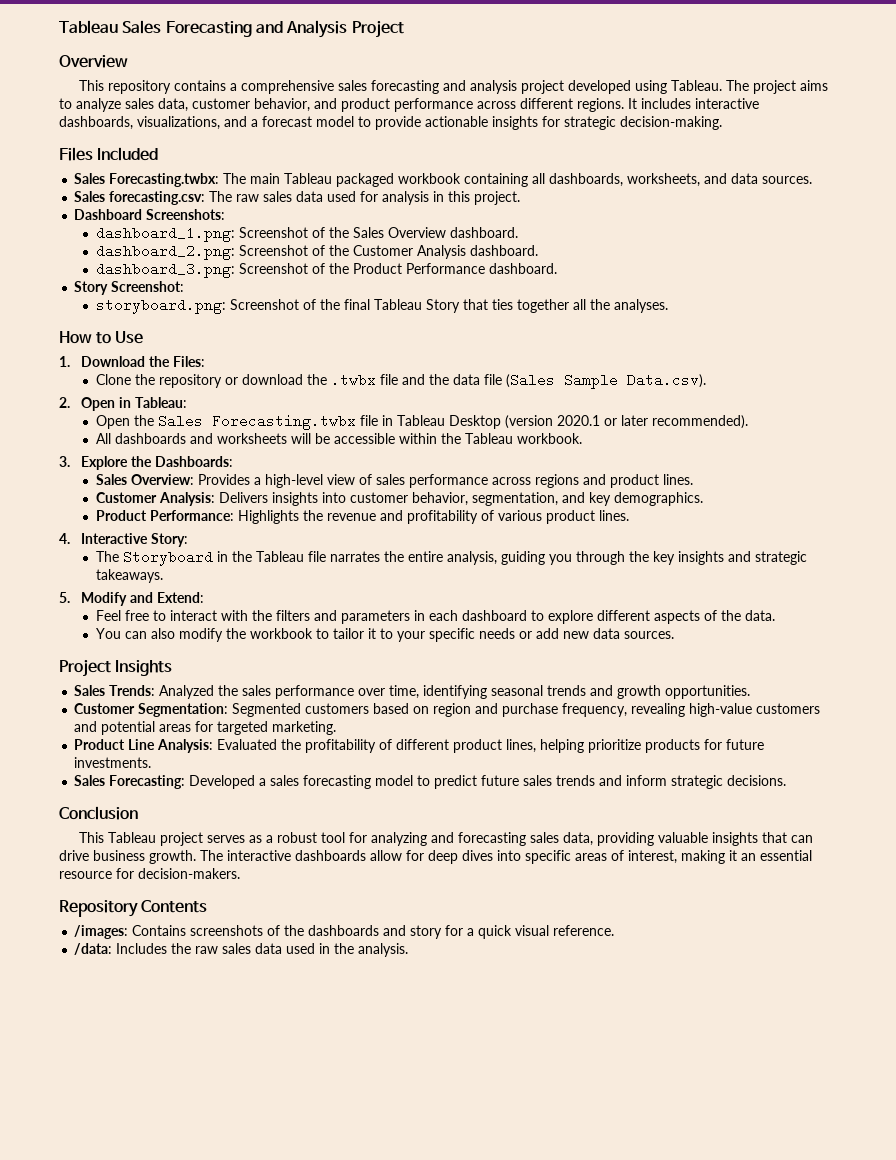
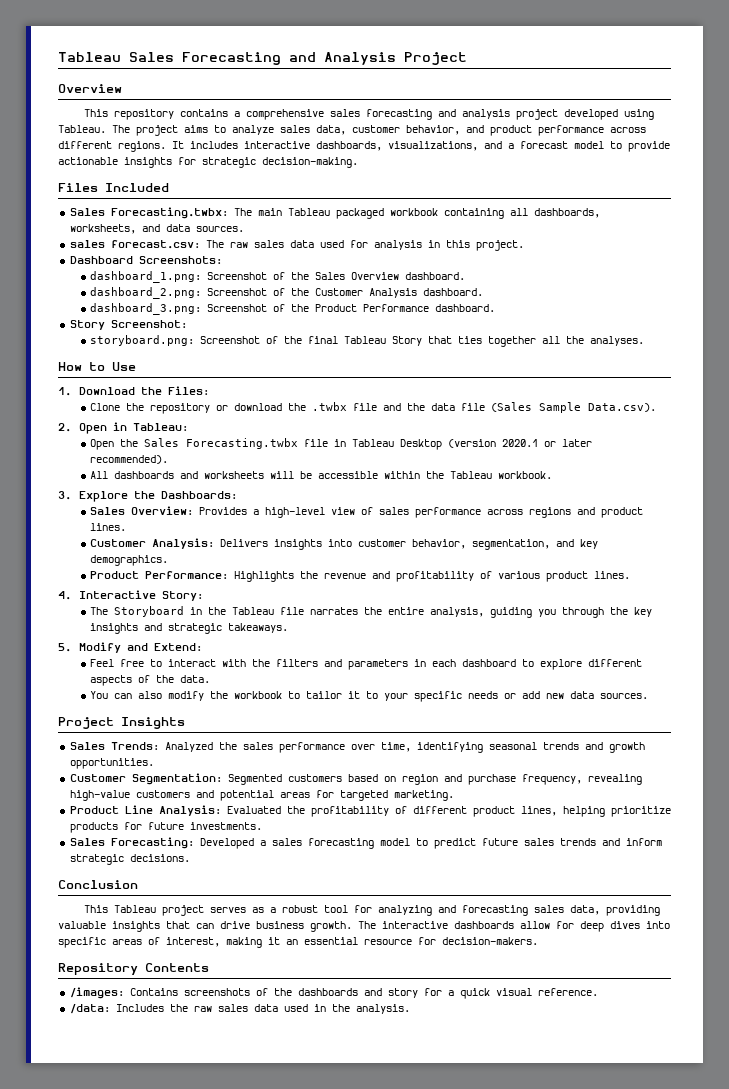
[74,191,206,205] Sales forecasting.csv: -> [69,240,200,249] sales forecast.csv:

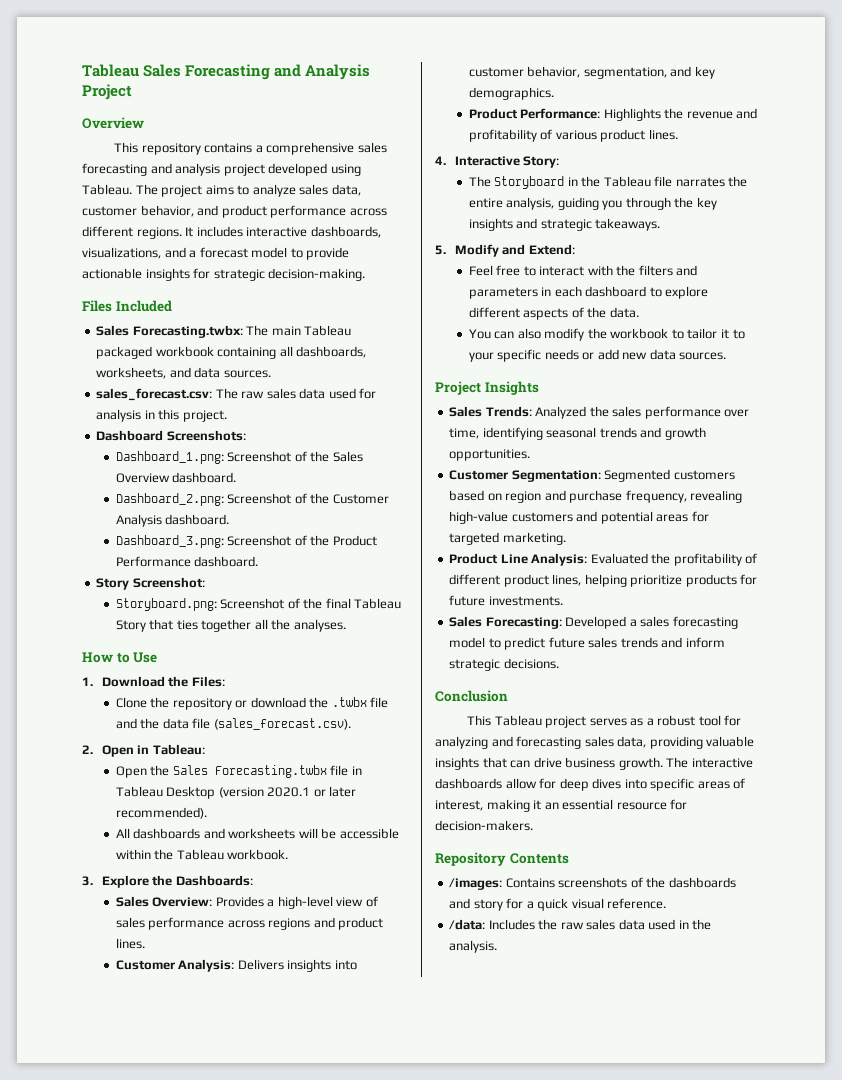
[69,240,200,249] sales forecast.csv: -> [96,388,213,401] sales_forecast.csv:
[90,271,202,283] dashboard_1.png: -> [115,451,224,464] Dashboard_1.png:
[90,287,202,299] dashboard_2.png: -> [115,493,224,506] Dashboard_2.png:
[90,303,202,315] dashboard_3.png: -> [115,535,224,548] Dashboard_3.png:
[90,335,195,346] storyboard.png: -> [115,598,217,611] Storyboard.png:
[491,402,657,413] (Sales Sample Data.csv). -> [213,718,351,730] (sales_forecast.csv).

